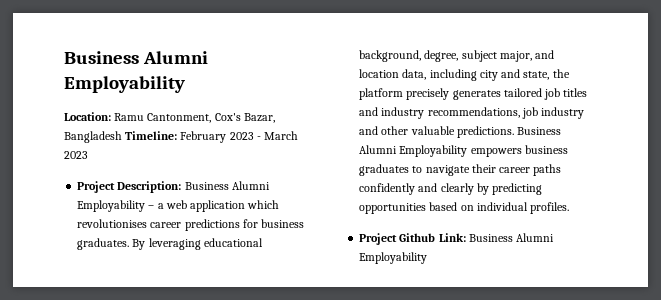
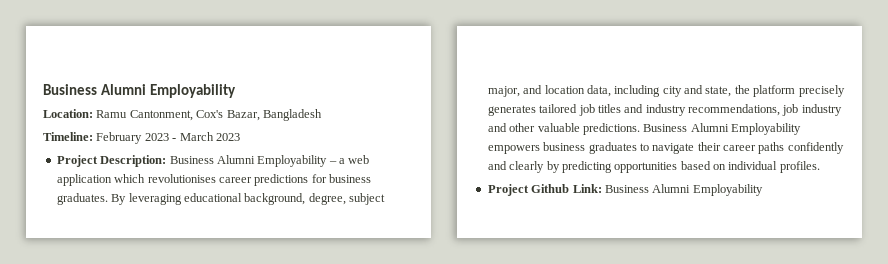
(122, 137) none -> (322, 115) //

